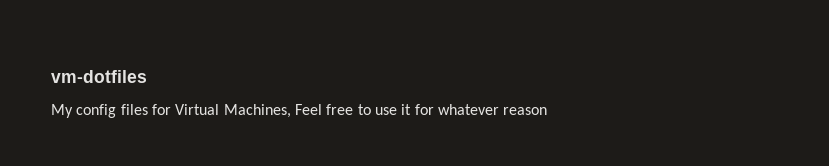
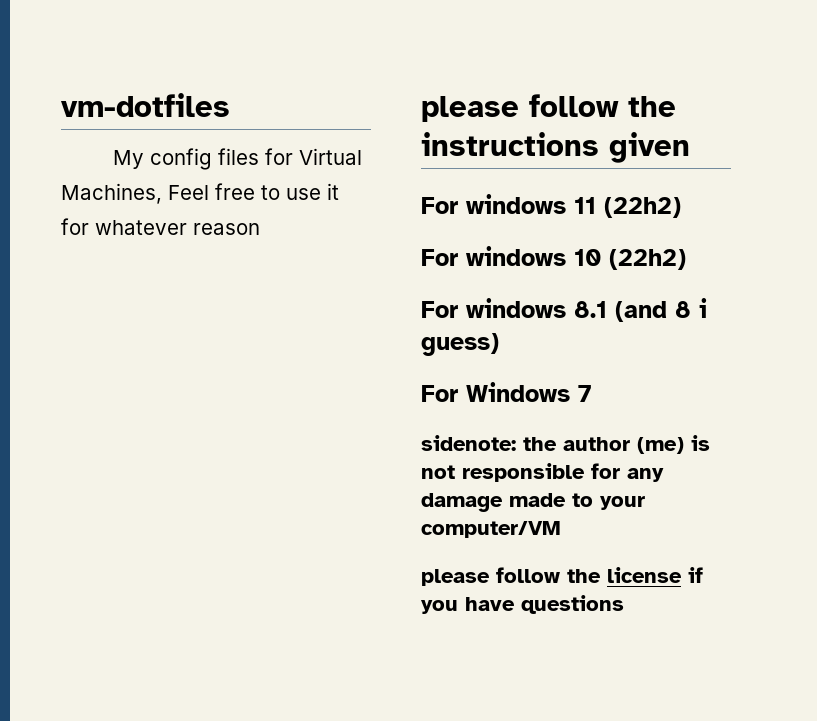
(548, 111) none -> [421,94,676,122] [421,132,690,163] [421,194,681,218] [421,246,686,270] [421,298,707,322] [421,333,499,356] [421,382,592,402] [421,435,710,454] [421,463,664,482] [421,493,645,512] [421,521,561,538] [421,567,703,586] [421,595,624,614] // please follow the instructions given // For windows 11 (22h2) // For windows 10 (22h2) // For windows 8.1 (and 8 i guess) // For Windows 7 // sidenote: the author (me) is not responsible for any damage made to your computer/VM // please follow the license if you have questions

